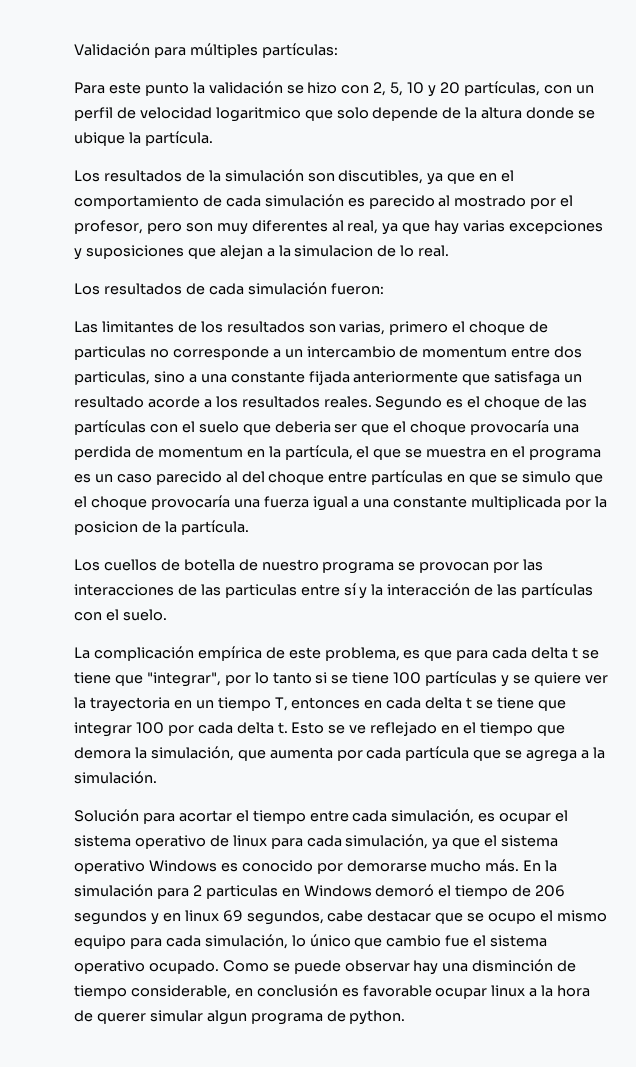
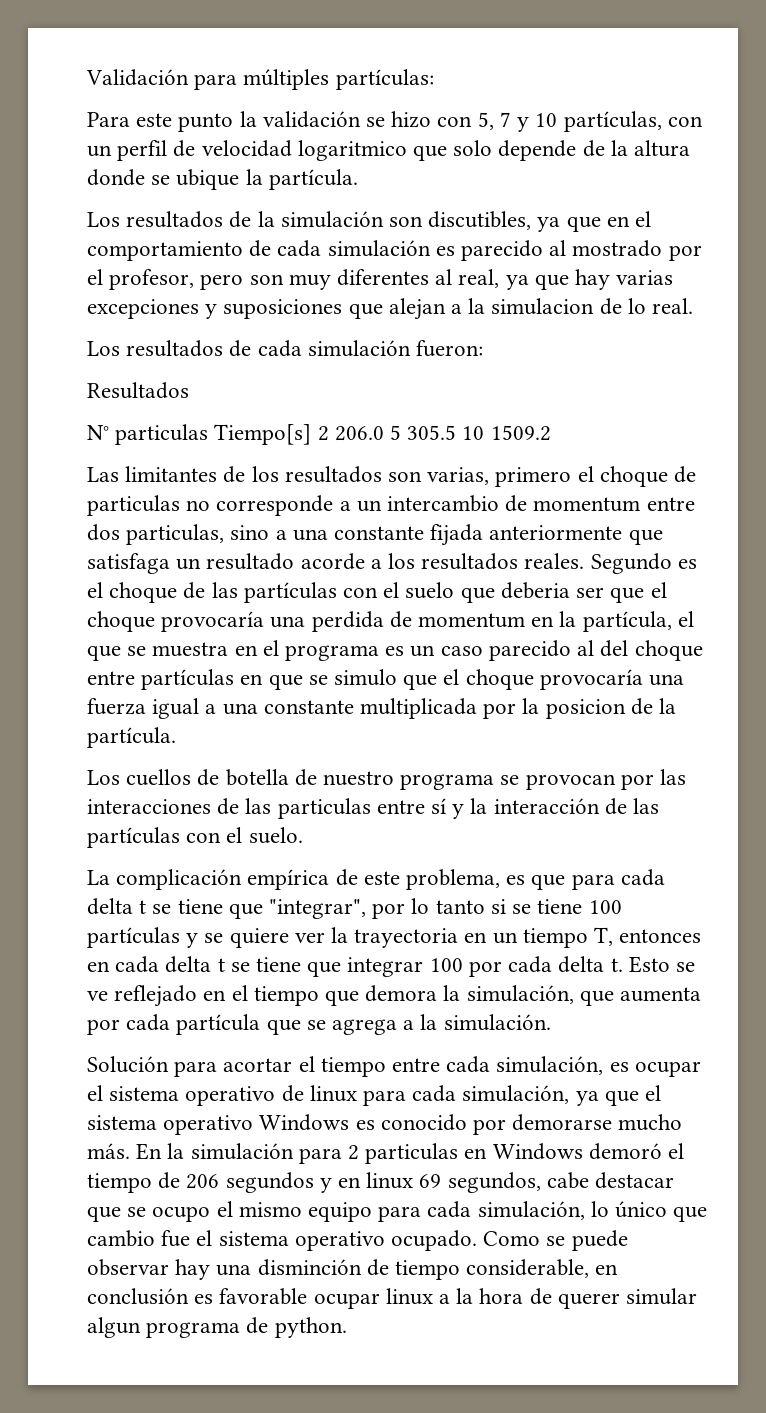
[373,82,460,97] 2, 5, 10 y 20 -> [477,112,558,132] 5, 7 y 10
(384, 289) none -> [87,382,189,399] [87,424,551,445] // Resultados // N° particulas Tiempo[s] 2 206.0 5 305.5 10 1509.2

